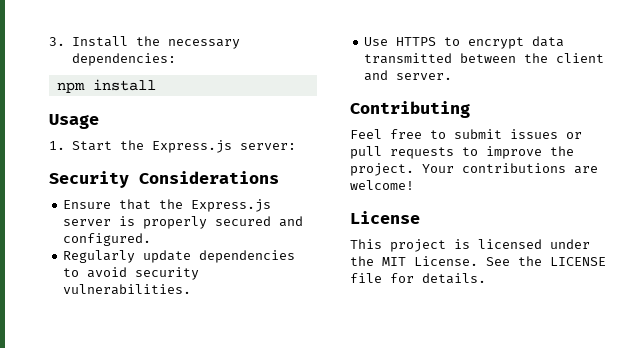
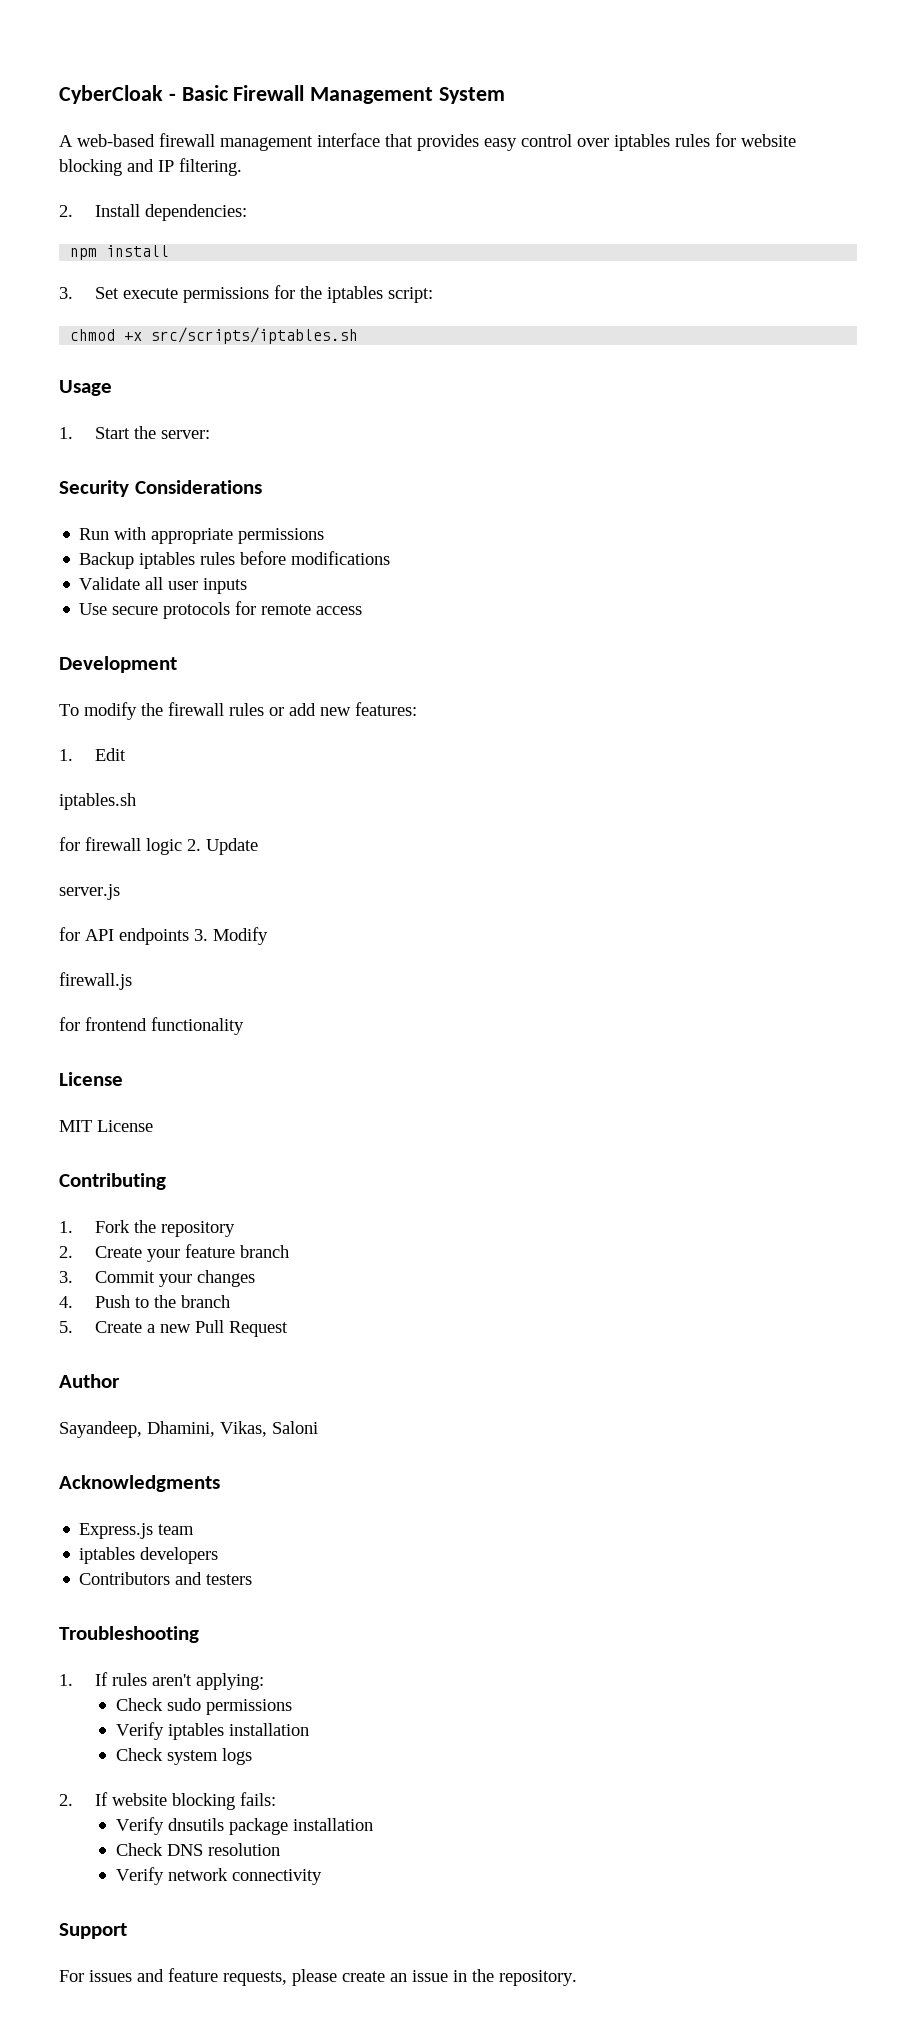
[49,36,240,49] [71,53,176,66] [56,79,156,93] 3. Install the necessary dependencies: // npm install -> [59,85,506,104] [59,133,796,151] [59,158,242,176] [59,204,248,221] [70,245,170,260] [59,285,434,303] [70,327,359,344] CyberCloak - Basic Firewall Management System // A web-based firewall management interface that provides easy control over iptables rules for website blocking and IP filtering. // 2. Install dependencies: // npm install // 3. Set execute permissions for the iptables script: // chmod +x src/scripts/iptables.sh
[151,140,232,153] Express.js -> (157, 432) none
[63,199,272,212] [63,216,304,229] [63,233,152,246] [63,250,296,263] [63,267,200,280] [63,284,192,295] [364,36,565,49] [364,53,605,64] [364,70,453,81] [350,101,470,118] [350,129,582,139] [350,146,574,159] [350,163,598,176] [350,180,414,190] [350,211,420,224] [350,239,590,252] [350,256,606,266] [350,273,486,284] Ensure that the Express.js server is properly secured and configured. // Regularly update dependencies to avoid security vulnerabilities. // Use HTTPS to encrypt data transmitted between the client and server. // Contributing // Feel free to submit issues or pull requests to improve the project. Your contributions are welcome! // License // This project is licensed under the MIT License. See the LICENSE file for details. -> [79,527,325,544] [79,551,391,569] [79,577,248,594] [79,601,363,619] [59,656,177,673] [59,702,417,720] [59,748,127,761] [59,793,136,810] [59,837,258,855] [59,884,120,900] [59,927,268,945] [59,972,132,990] [59,1017,244,1035] [59,1072,123,1086] [59,1120,153,1132] [59,1173,166,1190] [59,1220,236,1237] [59,1244,290,1262] [59,1270,256,1287] [59,1295,231,1308] [59,1320,289,1337] [59,1374,120,1388] [59,1421,318,1438] [59,1475,220,1492] [79,1523,195,1539] [79,1547,219,1564] [79,1572,253,1585] [59,1626,199,1643] [59,1672,265,1690] [115,1698,292,1715] [115,1722,309,1740] [115,1748,252,1765] [59,1792,277,1810] [115,1817,373,1835] [115,1843,280,1856] [115,1867,322,1885] [59,1923,127,1939] [59,1968,577,1986] Run with appropriate permissions // Backup iptables rules before modifications // Validate all user inputs // Use secure protocols for remote access // Development // To modify the firewall rules or add new features: // 1. Edit // iptables.sh // for firewall logic 2. Update // server.js // for API endpoints 3. Modify // firewall.js // for frontend functionality // License // MIT License // Contributing // 1. Fork the repository // 2. Create your feature branch // 3. Commit your changes // 4. Push to the branch // 5. Create a new Pull Request // Author // Sayandeep, Dhamini, Vikas, Saloni // Acknowledgments // Express.js team // iptables developers // Contributors and testers // Troubleshooting // 1. If rules aren't applying: // Check sudo permissions // Verify iptables installation // Check system logs // 2. If website blocking fails: // Verify dnsutils package installation // Check DNS resolution // Verify network connectivity // Support // For issues and feature requests, please create an issue in the repository.

